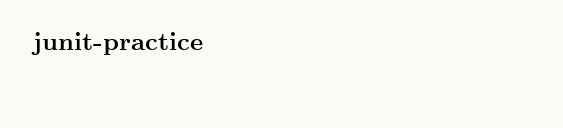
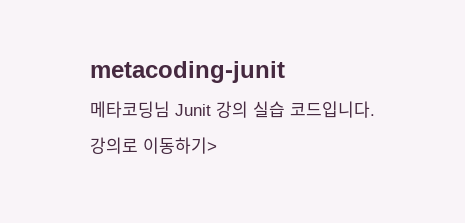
[31,32,203,55] junit-practice -> [90,61,285,83] [90,101,375,118] [90,137,217,154] metacoding-junit // 메타코딩님 Junit 강의 실습 코드입니다. // 강의로 이동하기>

